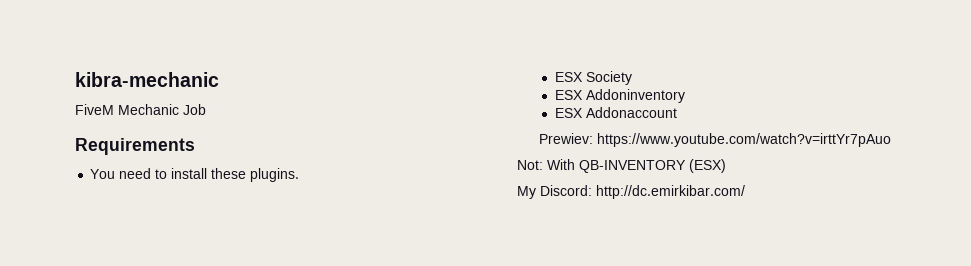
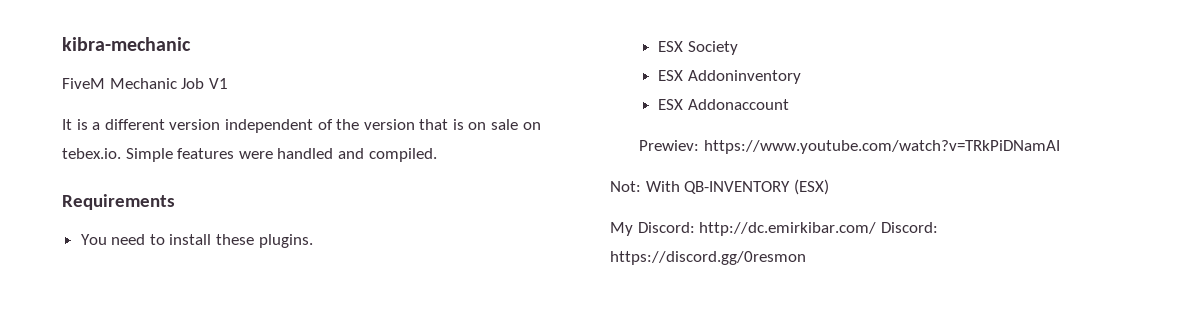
(206, 109) none -> [208,78,228,89] [62,119,541,133] [62,148,437,162] V1 // It is a different version independent of the version that is on sale on tebex.io. Simple features were handled and compiled.
[597,133,892,147] https://www.youtube.com/watch?v=irttYr7pAuo -> [704,140,1061,154] https://www.youtube.com/watch?v=TRkPiDNamAI
(745, 192) none -> [880,222,938,233] [610,251,806,265] Discord: https://discord.gg/0resmon

